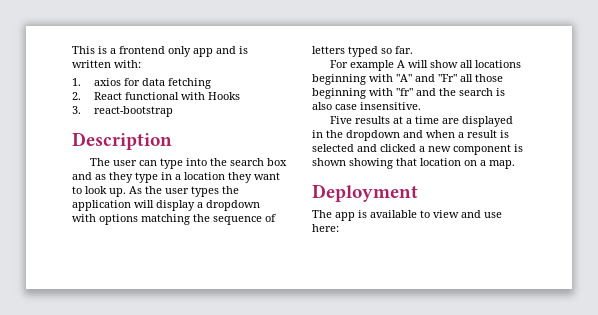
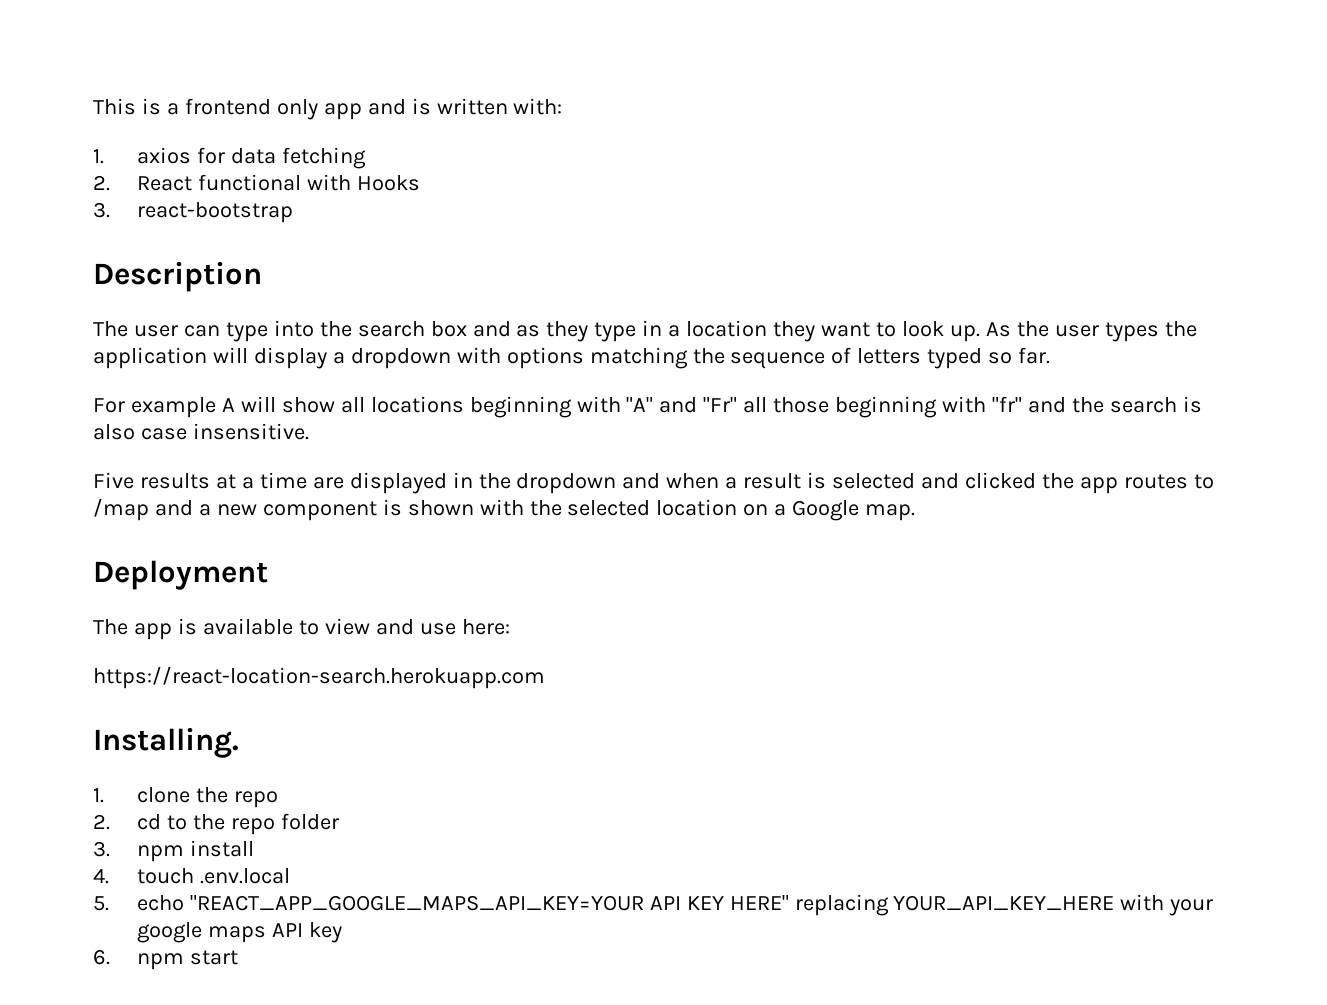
(416, 148) none -> [1041,473,1214,494] [93,498,193,521] the app routes to /map and
[349,158,417,169] showing that -> [479,499,651,516] with the selected
(486, 163) none -> [792,500,860,521] Google
(339, 228) none -> [93,666,545,689] [93,727,239,758] [93,787,278,808] [93,813,339,835] [93,840,254,862] [93,868,290,884] [93,894,1214,916] [136,922,342,943] [93,949,238,970] // https://react-location-search.herokuapp.com // Installing. // 1. clone the repo // 2. cd to the repo folder // 3. npm install // 4. touch .env.local // 5. echo "REACT_APP_GOOGLE_MAPS_API_KEY=YOUR API KEY HERE" replacing YOUR_API_KEY_HERE with your google maps API key // 6. npm start

